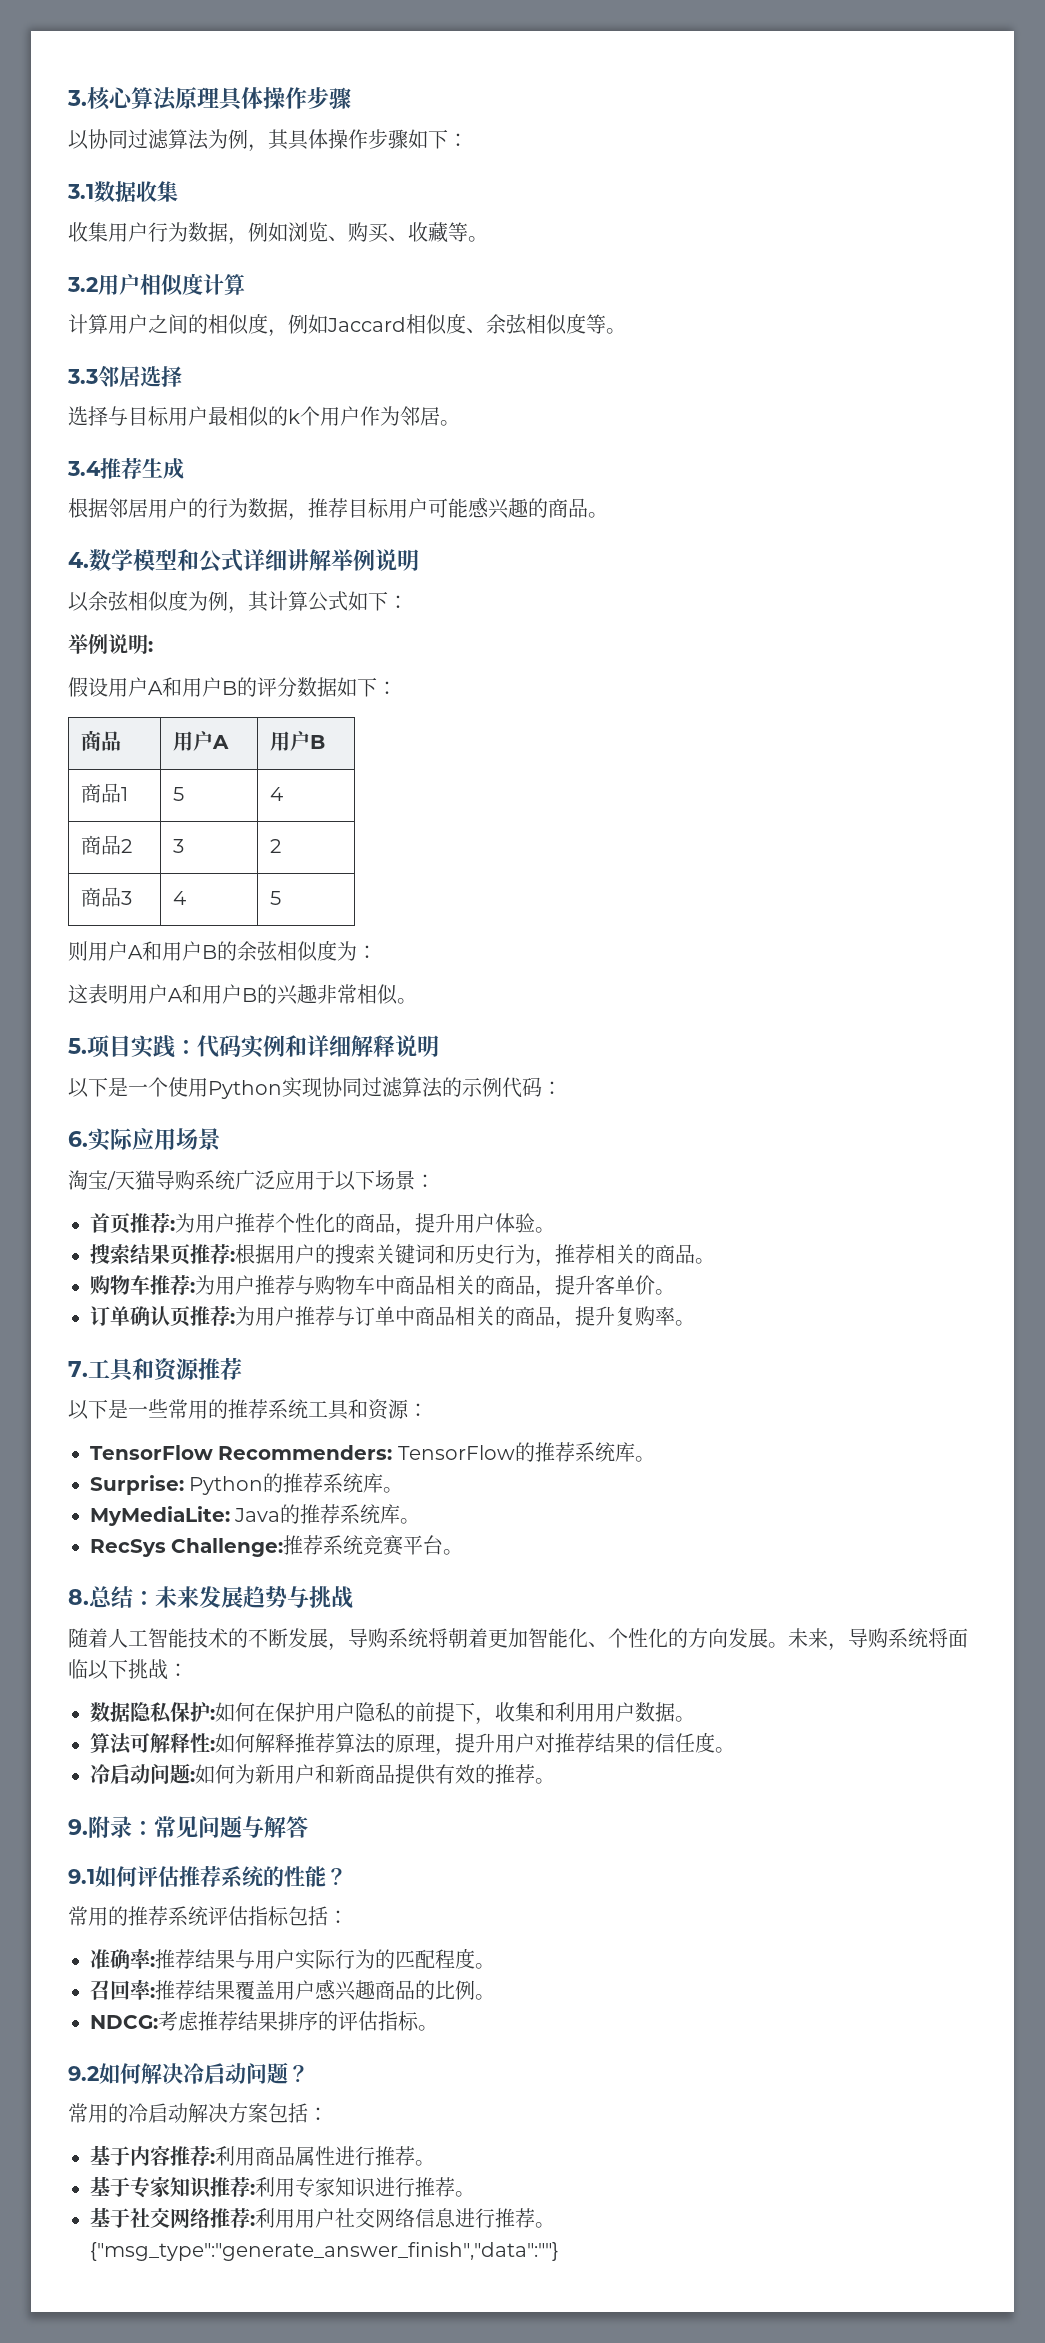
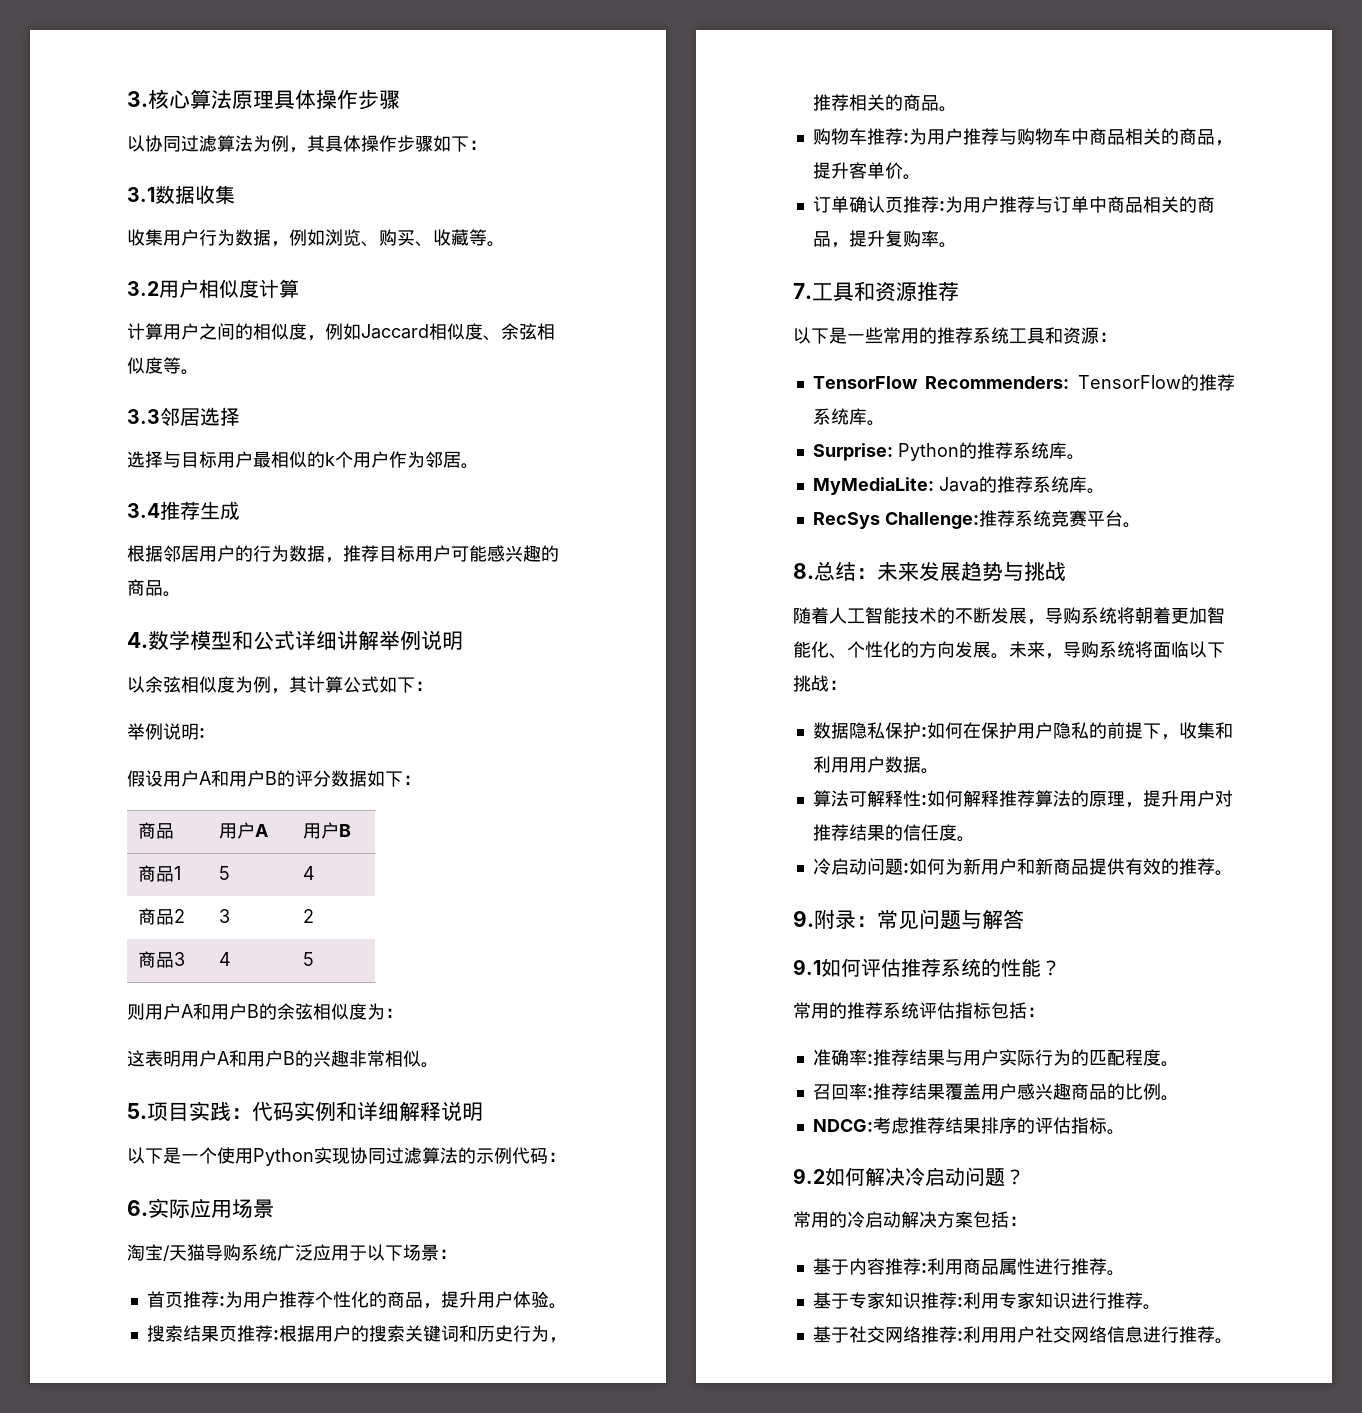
[90,2242,559,2261] {"msg_type":"generate_answer_finish","data":""} -> (1233, 1341) none

